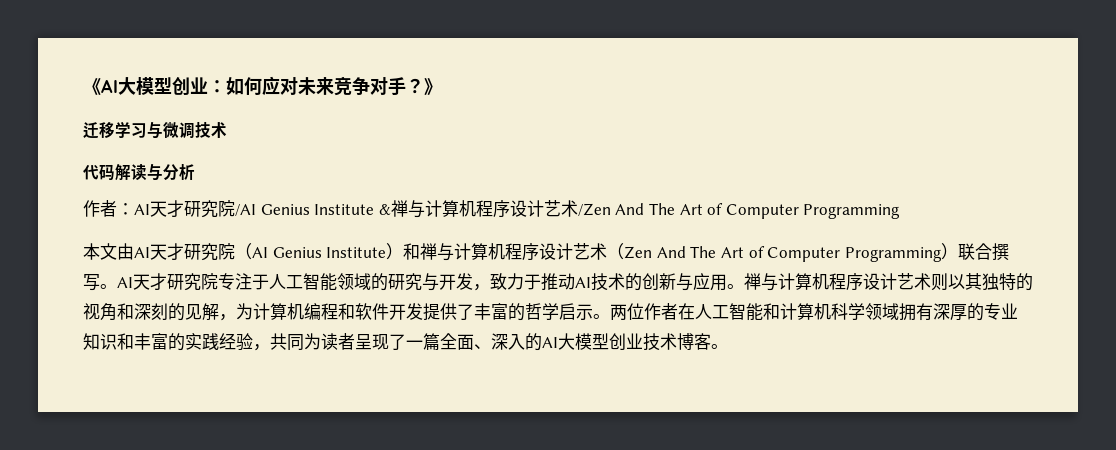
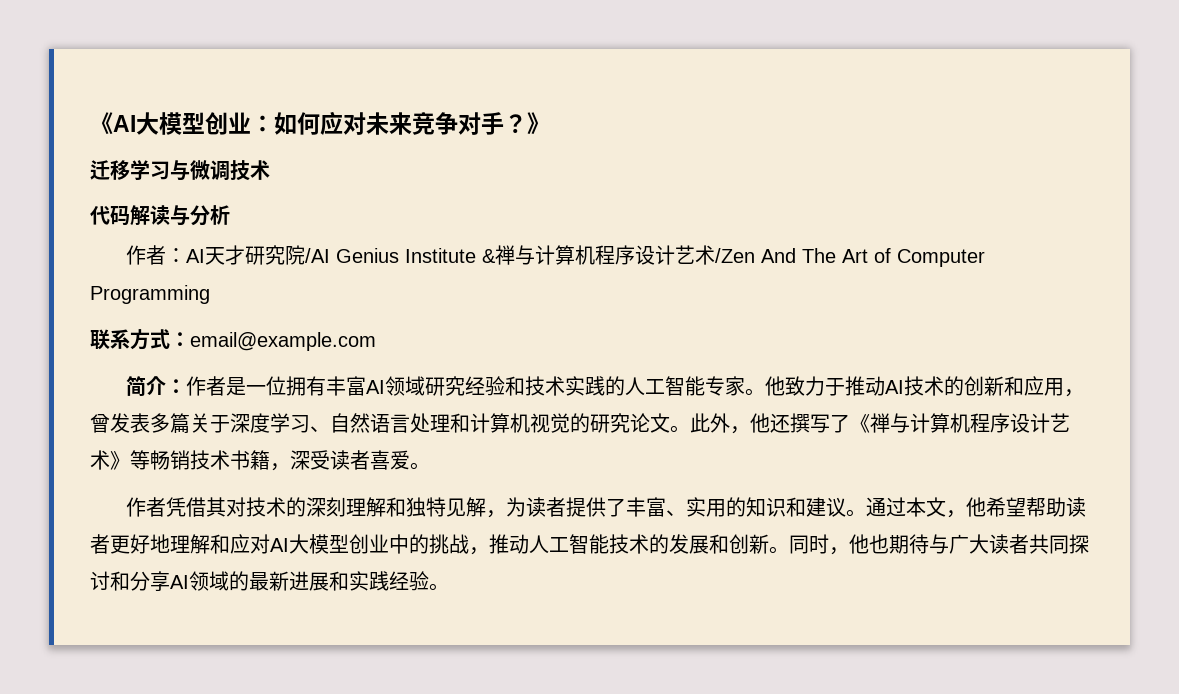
[83,243,1009,262] [83,273,1033,291] [83,303,1018,321] [83,333,711,351] 本文由AI天才研究院（AI Genius Institute）和禅与计算机程序设计艺术（Zen And The Art of Computer Programming）联合撰写。AI天才研究院专注于人工智能领域的研究与开发，致力于推动AI技术的创新与应用。禅与计算机程序设计艺术则以其独特的视角和深刻的见解，为计算机编程和软件开发提供了丰富的哲学启示。两位作者在人工智能和计算机科学领域拥有深厚的专业知识和丰富的实践经验，共同为读者呈现了一篇全面、深入的AI大模型创业技术博客 -> [90,329,376,351] [125,376,1084,397] [90,413,1070,434] [90,450,430,471] [125,497,1086,518] [90,534,1089,555] [90,571,429,592] 联系方式：email@example.com // 简介：作者是一位拥有丰富AI领域研究经验和技术实践的人工智能专家。他致力于推动AI技术的创新和应用，曾发表多篇关于深度学习、自然语言处理和计算机视觉的研究论文。此外，他还撰写了《禅与计算机程序设计艺术》等畅销技术书籍，深受读者喜爱。 // 作者凭借其对技术的深刻理解和独特见解，为读者提供了丰富、实用的知识和建议。通过本文，他希望帮助读者更好地理解和应对AI大模型创业中的挑战，推动人工智能技术的发展和创新。同时，他也期待与广大读者共同探讨和分享AI领域的最新进展和实践经验

